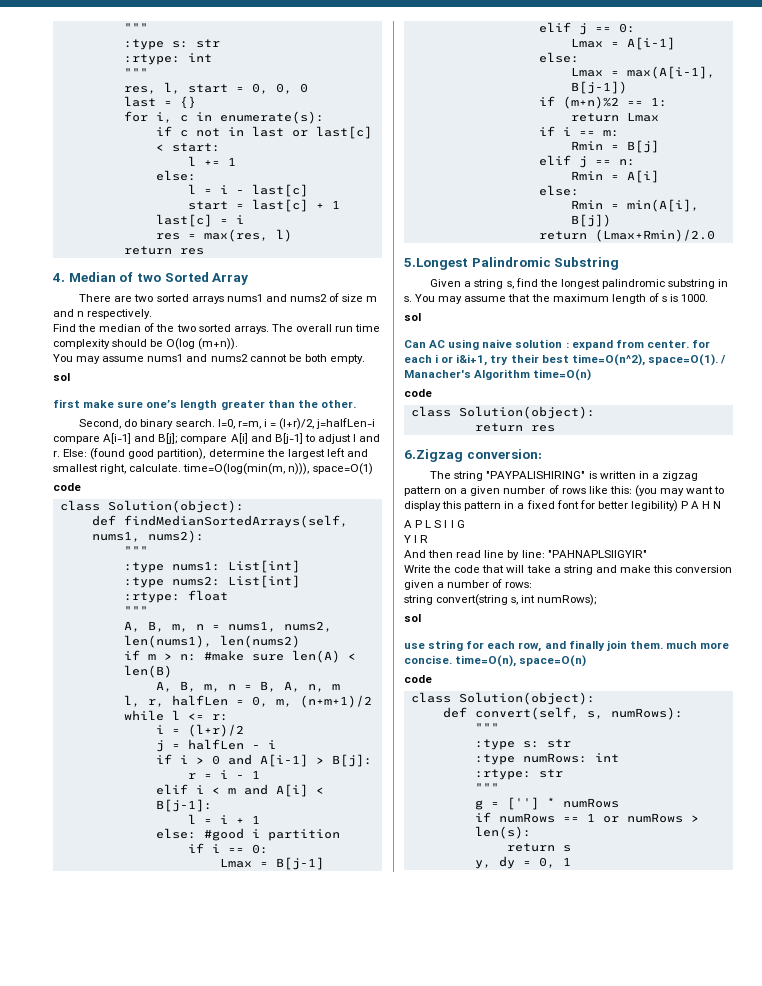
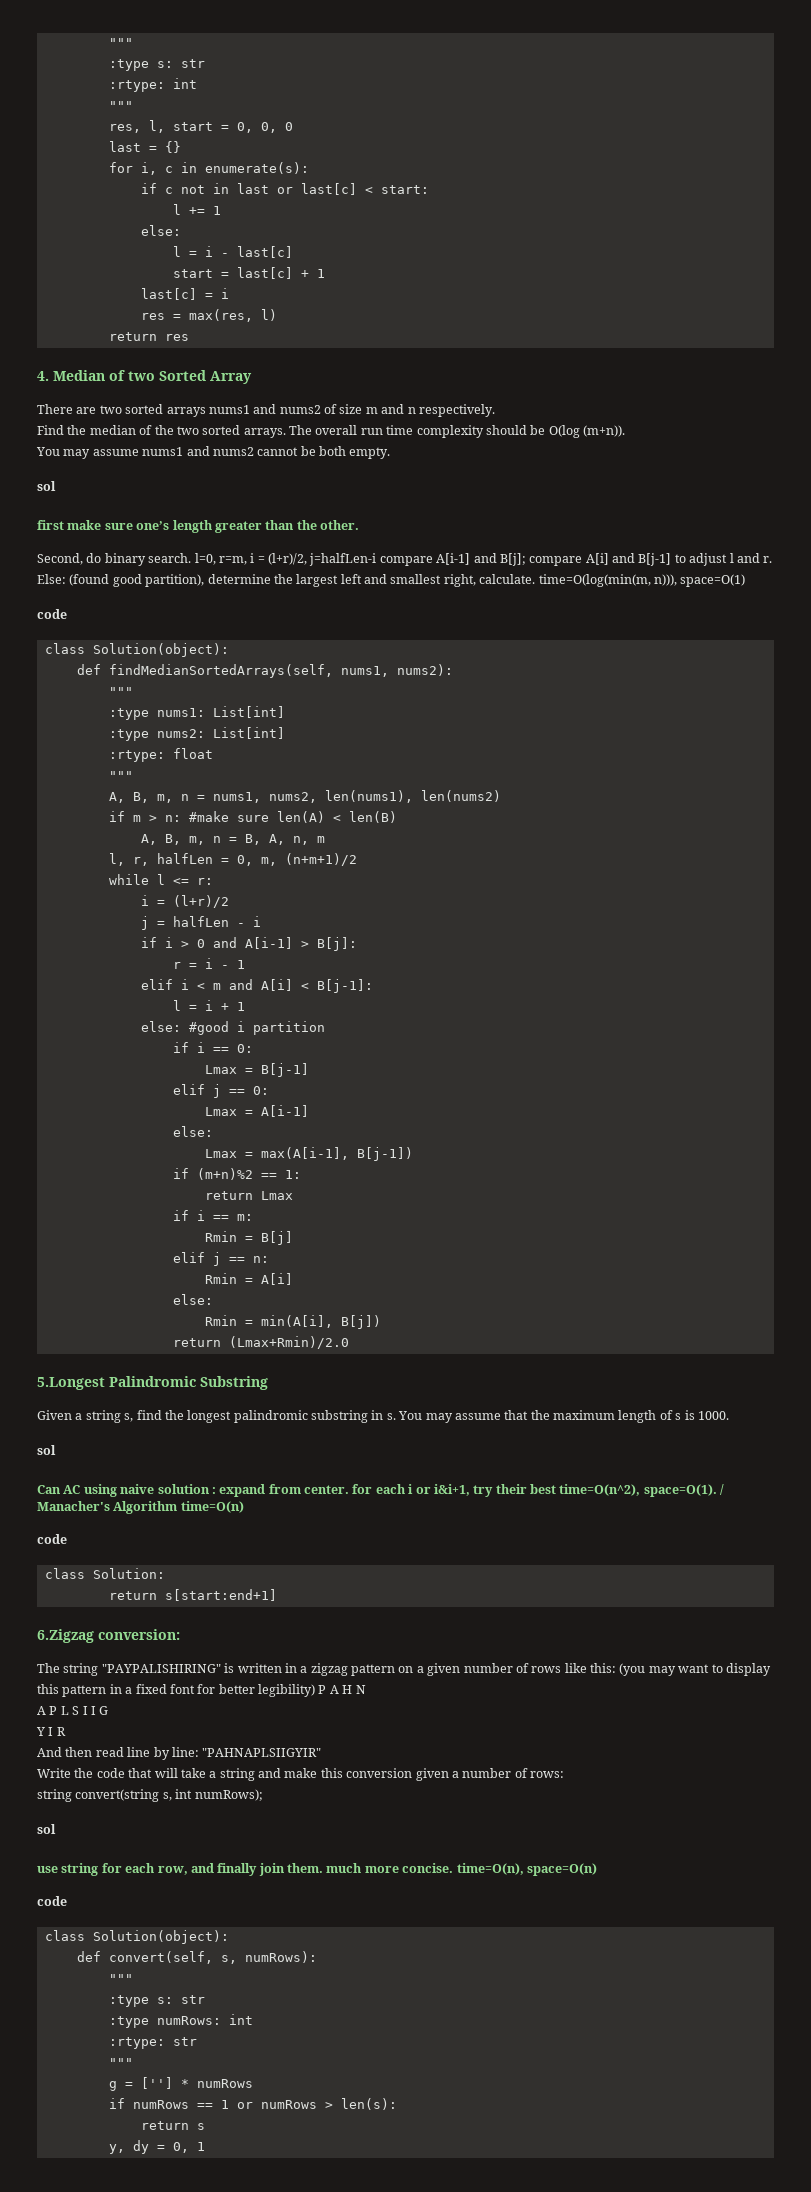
[458,406,595,419] [474,423,555,432] Solution(object): // return res -> [92,1568,165,1579] [108,1589,277,1601] Solution: // return s[start:end+1]

